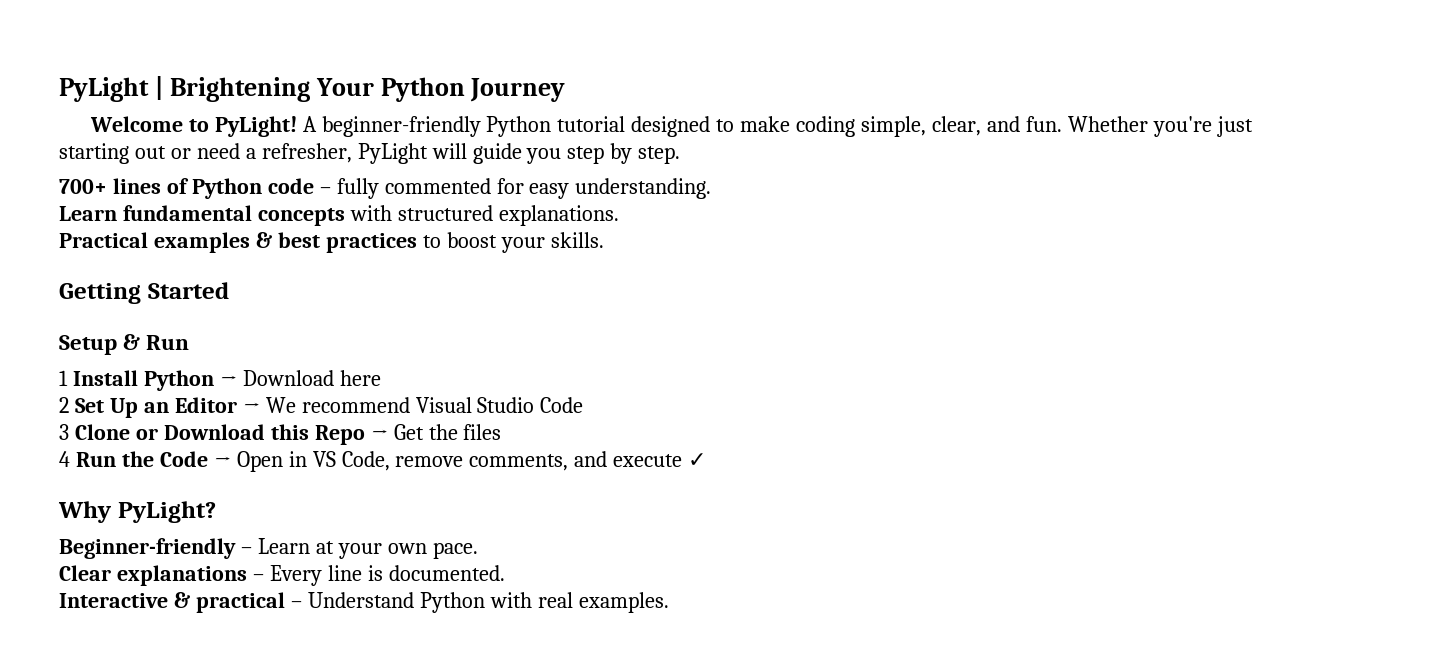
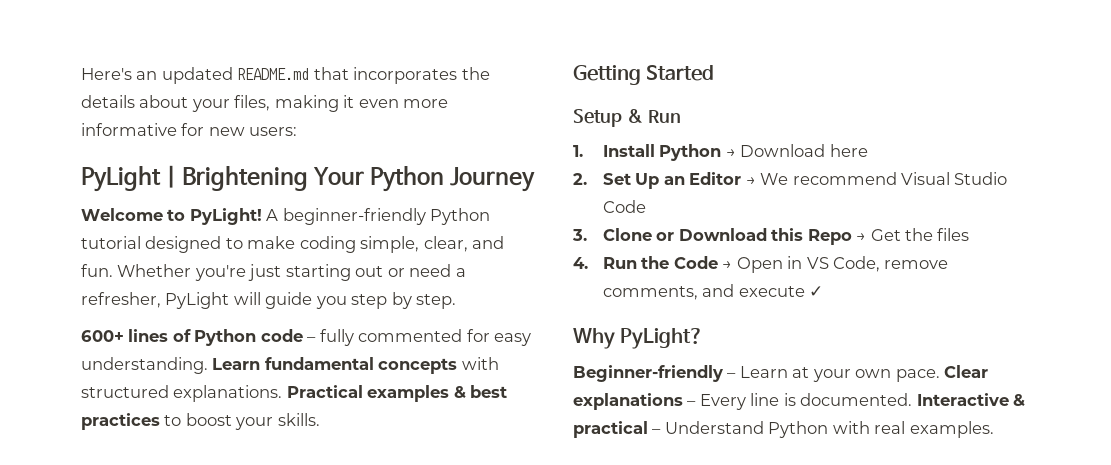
(59, 89) none -> [81,67,490,84] [81,95,449,112] [81,123,298,136] Here's an updated README.md that incorporates the details about your files, making it even more informative for new users: //
[59,179,107,194] 700+ -> [81,330,124,342] 600+
(712, 188) // -> (208, 365) none
(619, 215) // -> (283, 393) none
[59,370,68,386] 1 -> [573,145,583,157] 1.
[59,397,69,413] 2 -> [573,173,587,185] 2.
[59,424,69,440] 3 -> [572,229,587,241] 3.
[59,451,70,467] 4 -> [573,257,588,269] 4.
(478, 550) // -> (940, 375) none
(505, 573) // -> (913, 399) none

